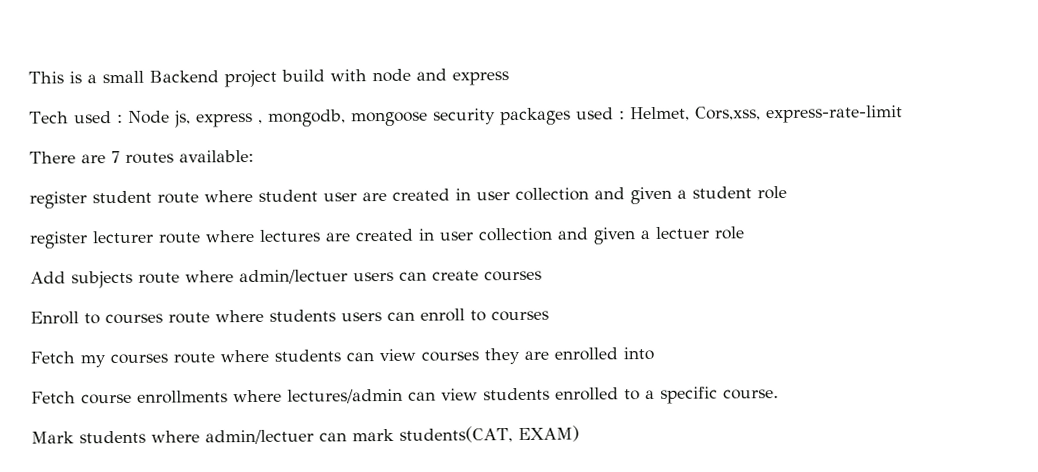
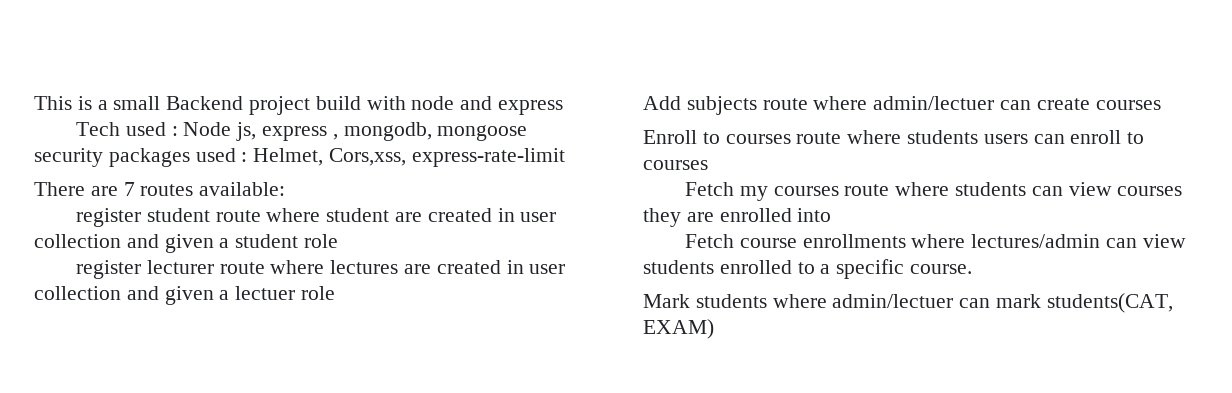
[323,192,357,202] user -> (390, 215) none
[353,271,394,282] users -> (995, 103) none

